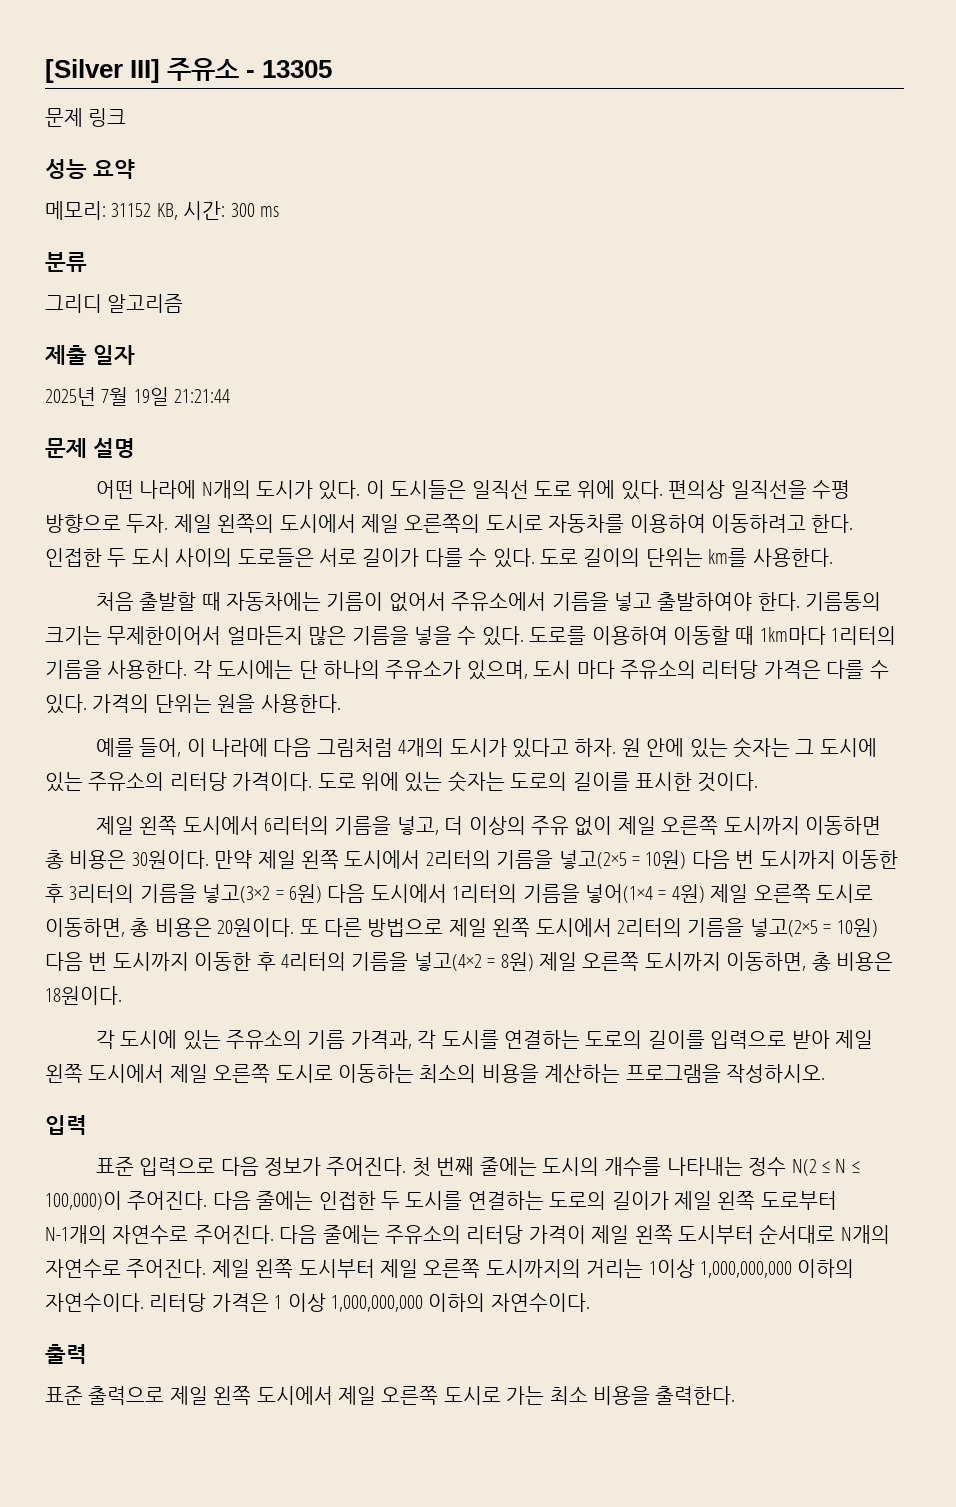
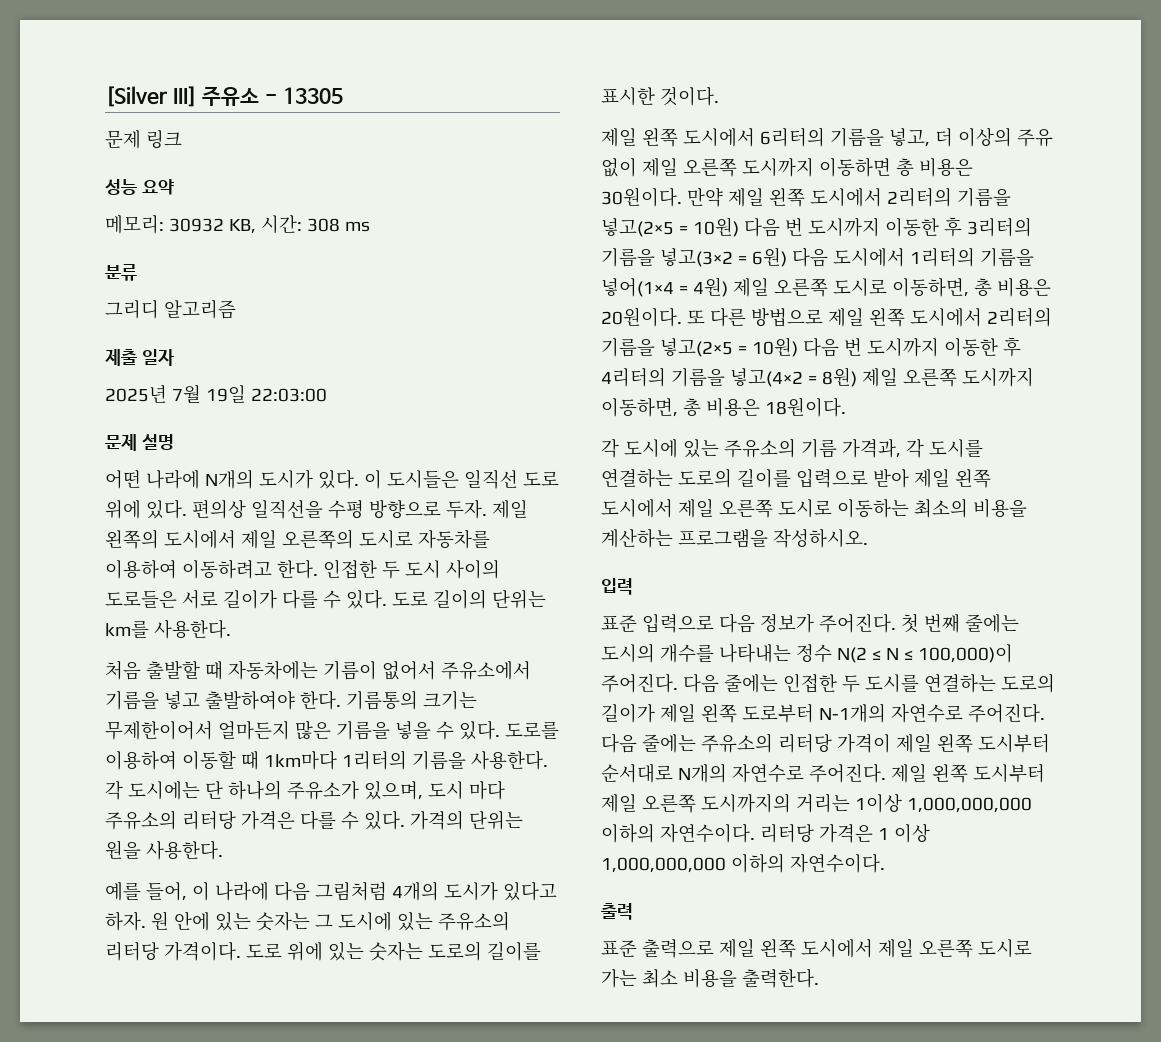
[111,203,152,217] 31152 -> [168,218,224,232] 30932
[230,203,255,217] 300 -> [306,218,340,232] 308
[174,389,231,403] 21:21:44 -> [250,388,327,402] 22:03:00

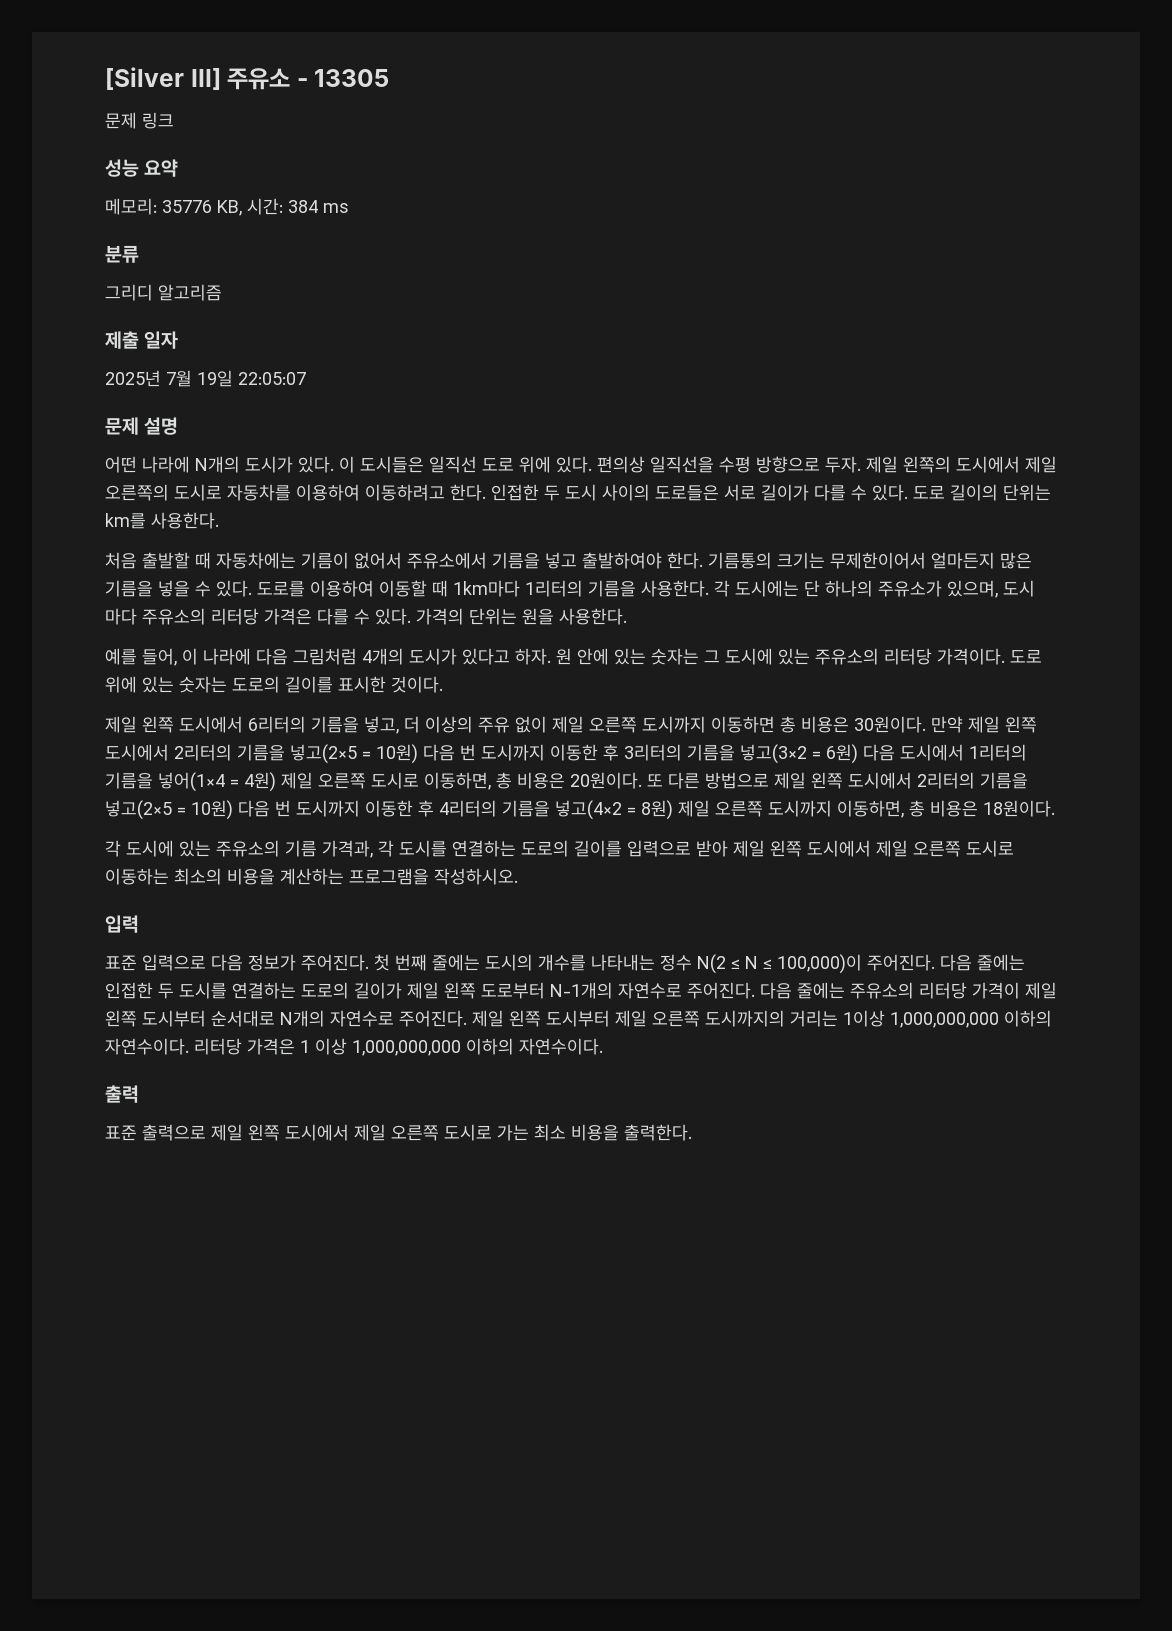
[168,218,224,232] 30932 -> [162,200,212,213] 35776
[306,218,340,232] 308 -> [288,200,318,213] 384
[250,388,327,402] 22:03:00 -> [238,372,306,385] 22:05:07

